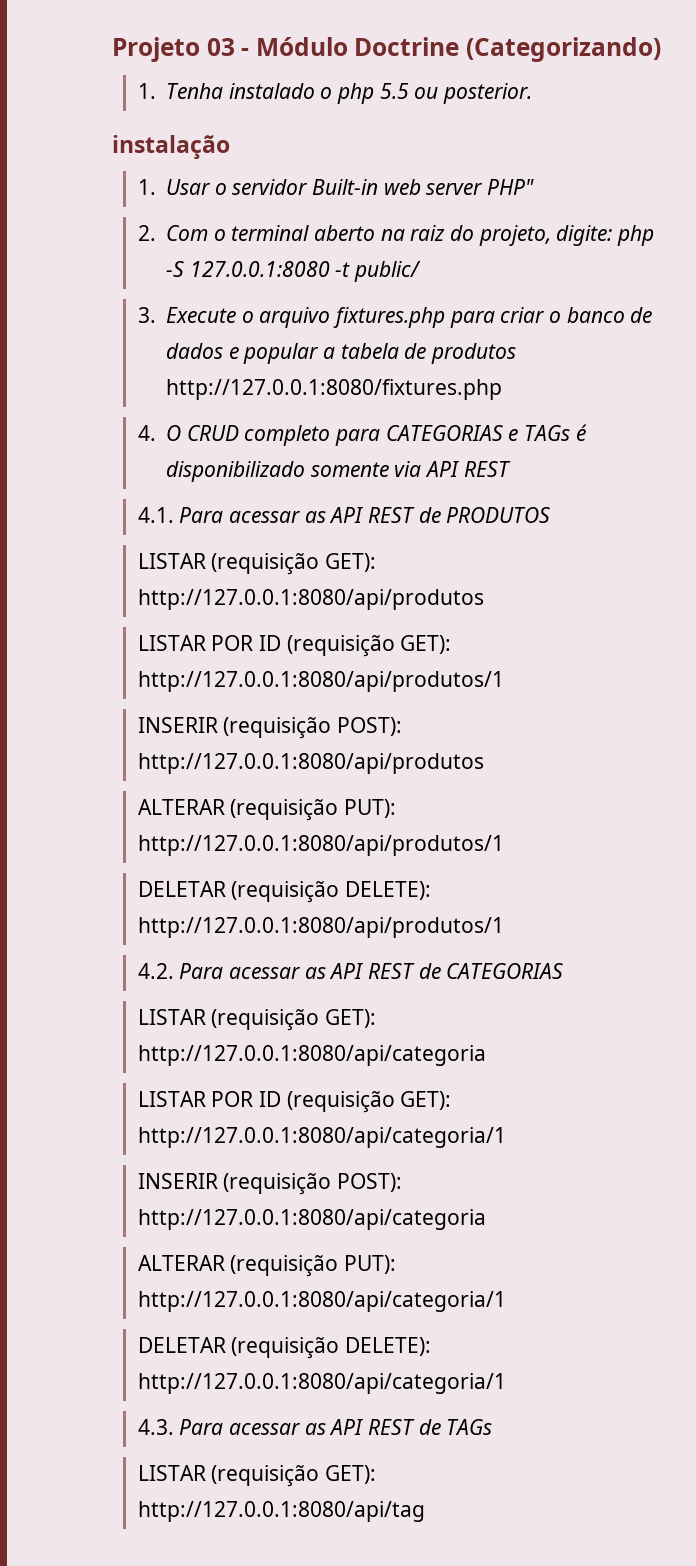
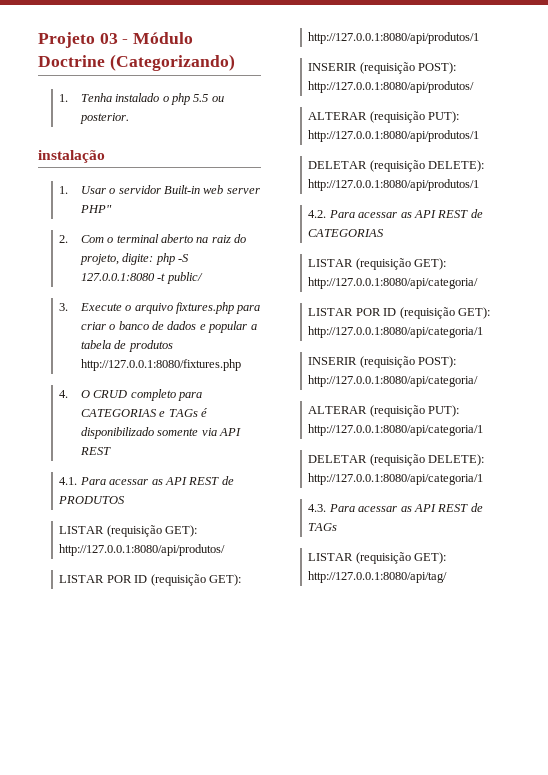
[137,589,484,610] http://127.0.0.1:8080/api/produtos -> [59,544,226,556] http://127.0.0.1:8080/api/produtos/
[137,753,484,774] http://127.0.0.1:8080/api/produtos -> [308,81,475,93] http://127.0.0.1:8080/api/produtos/
[137,1045,486,1066] http://127.0.0.1:8080/api/categoria -> [308,277,479,289] http://127.0.0.1:8080/api/categoria/
[137,1209,486,1230] http://127.0.0.1:8080/api/categoria -> [308,375,479,387] http://127.0.0.1:8080/api/categoria/
[137,1501,425,1522] http://127.0.0.1:8080/api/tag -> [308,571,448,583] http://127.0.0.1:8080/api/tag/

